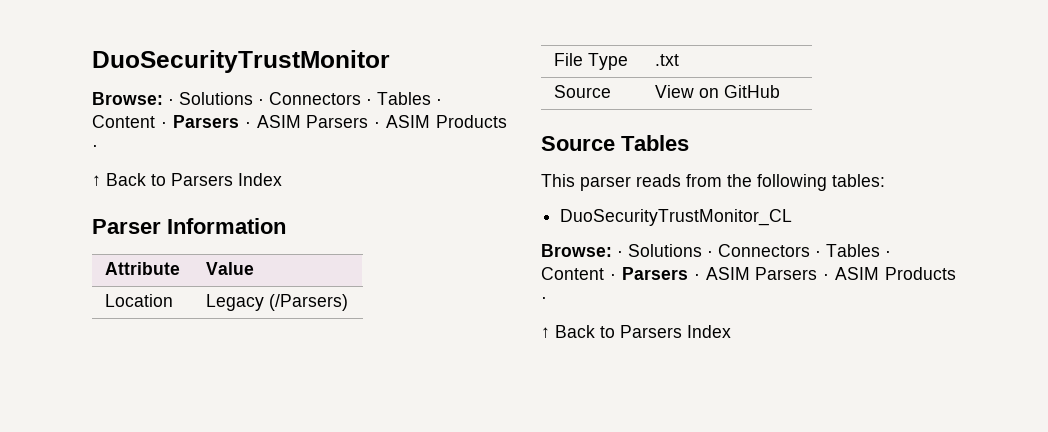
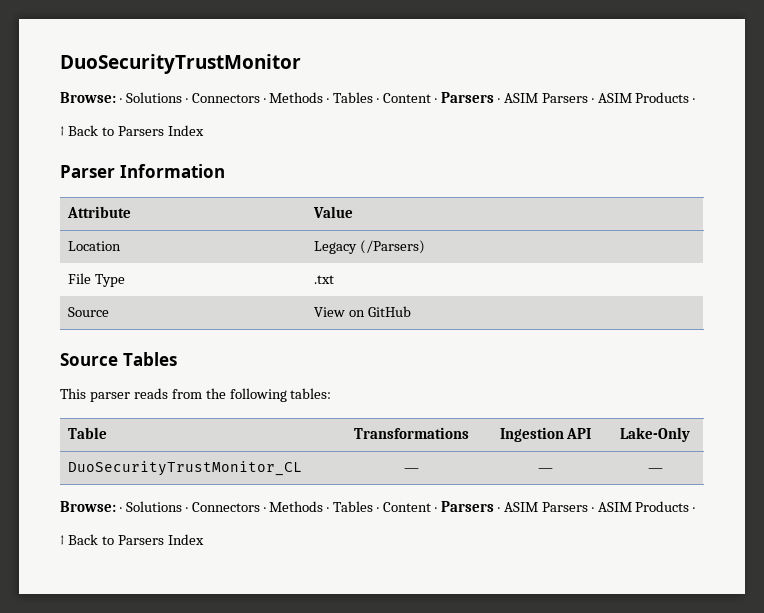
(372, 102) none -> [269,92,330,103] Methods ·
[560,209,793,226] [541,244,821,257] // DuoSecurityTrustMonitor_CL // Browse: · Solutions · Connectors · -> [68,427,108,439] [353,427,469,439] [499,427,592,442] [620,427,690,442] [68,461,303,476] [403,468,419,472] [538,468,553,472] [647,468,663,472] [60,501,330,512] // Table | Transformations | Ingestion API | Lake-Only // DuoSecurityTrustMonitor_CL | — | — | — // Browse: · Solutions · Connectors · Methods ·

